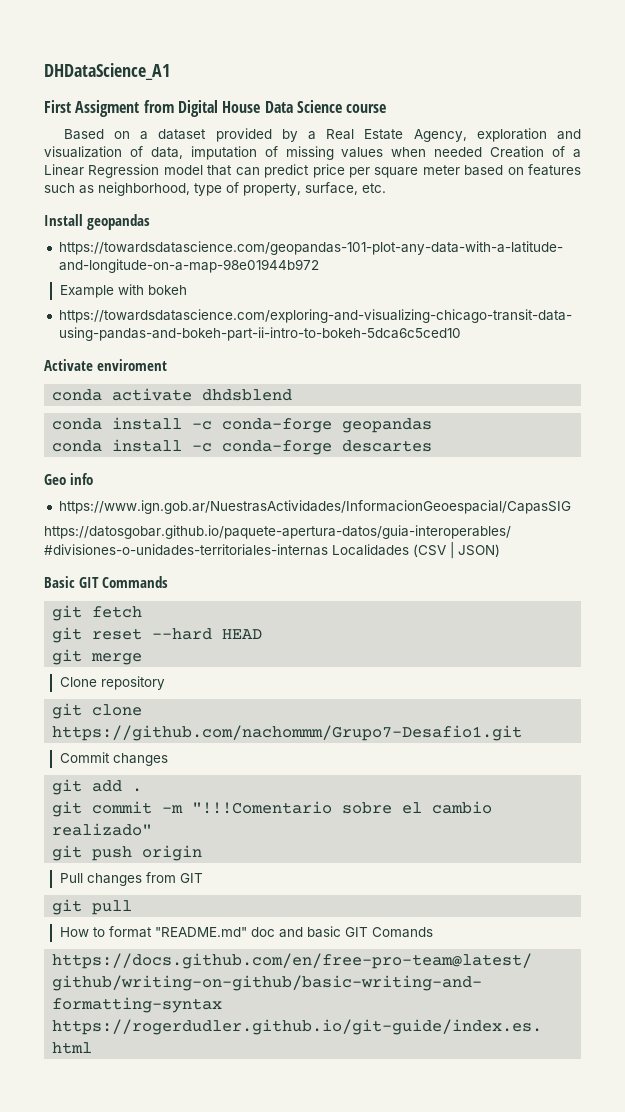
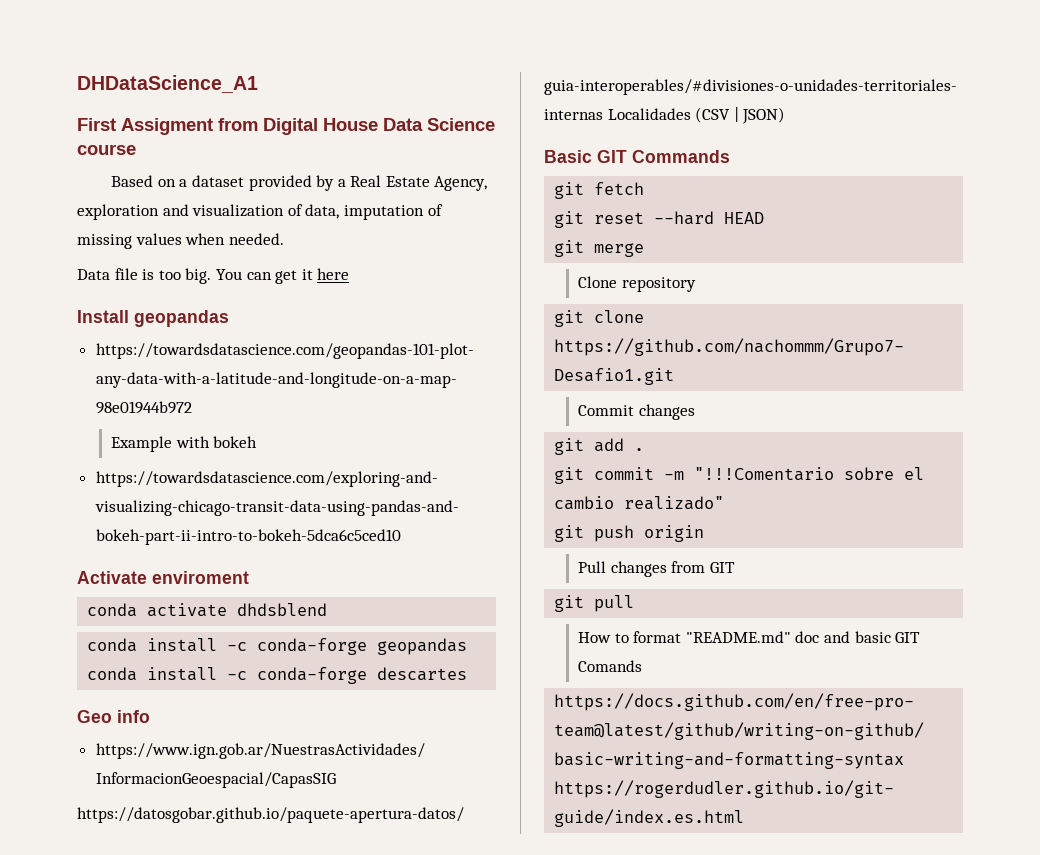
[434,146,582,158] [44,164,581,178] [44,182,386,196] needed Creation of a Linear Regression model that can predict price per square meter based on features such as neighborhood, type of property, surface, etc. -> [228,233,284,245] [77,268,350,284] needed. // Data file is too big. You can get it here

